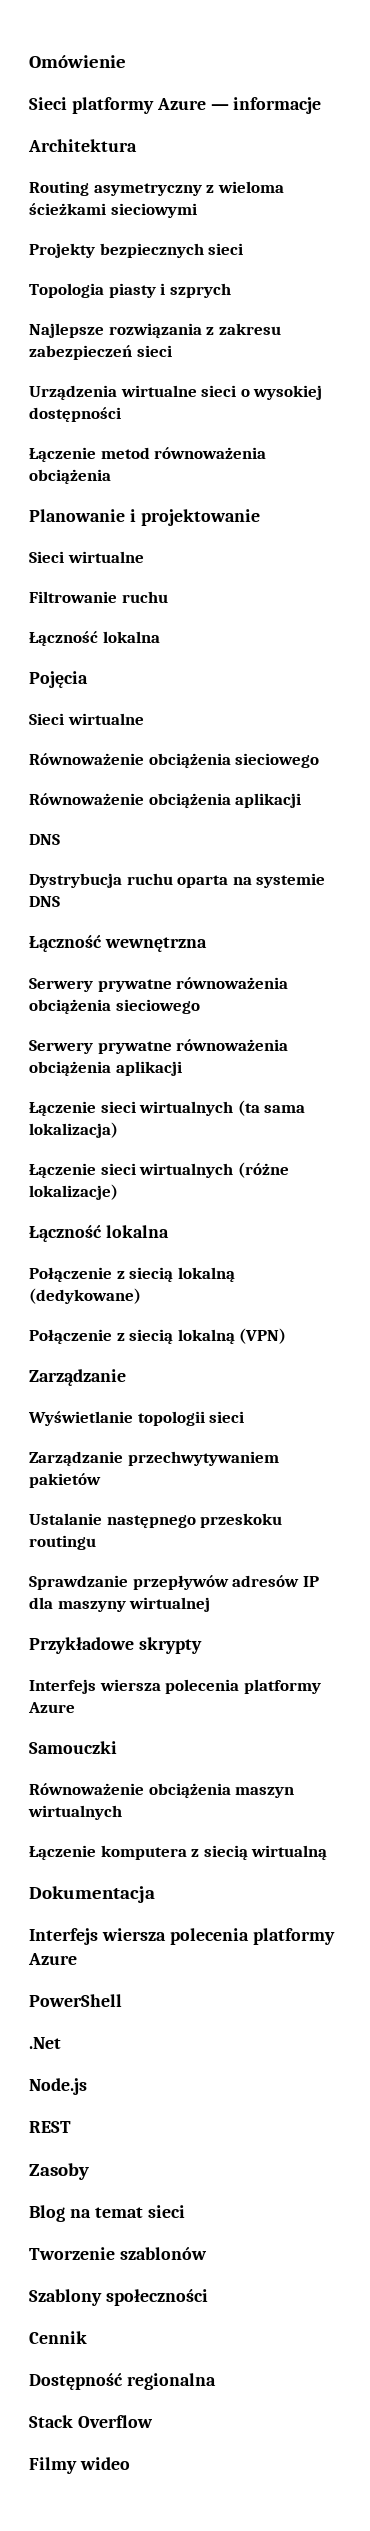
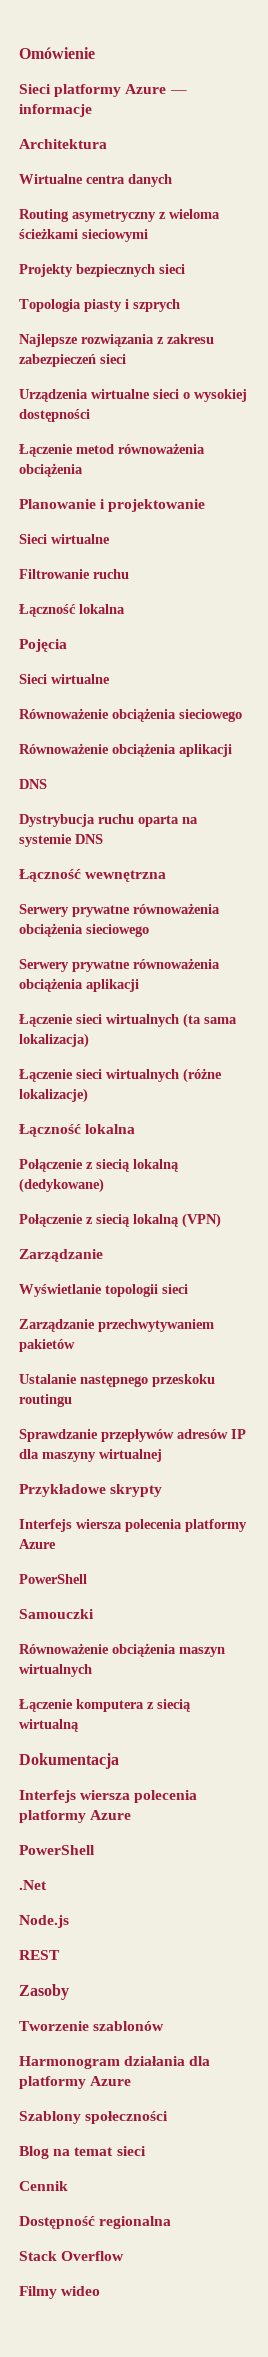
(137, 145) none -> [19,174,172,187] // Wirtualne centra danych
(75, 1707) none -> [19,1574,87,1584] // PowerShell
(89, 2171) none -> [19,2021,165,2031] [19,2056,211,2069] [19,2076,132,2089] [19,2111,169,2124] // Tworzenie szablonów // Harmonogram działania dla platformy Azure // Szablony społeczności
[29,2247,207,2260] [29,2289,208,2306] // Tworzenie szablonów // Szablony społeczności -> (146, 2151) none

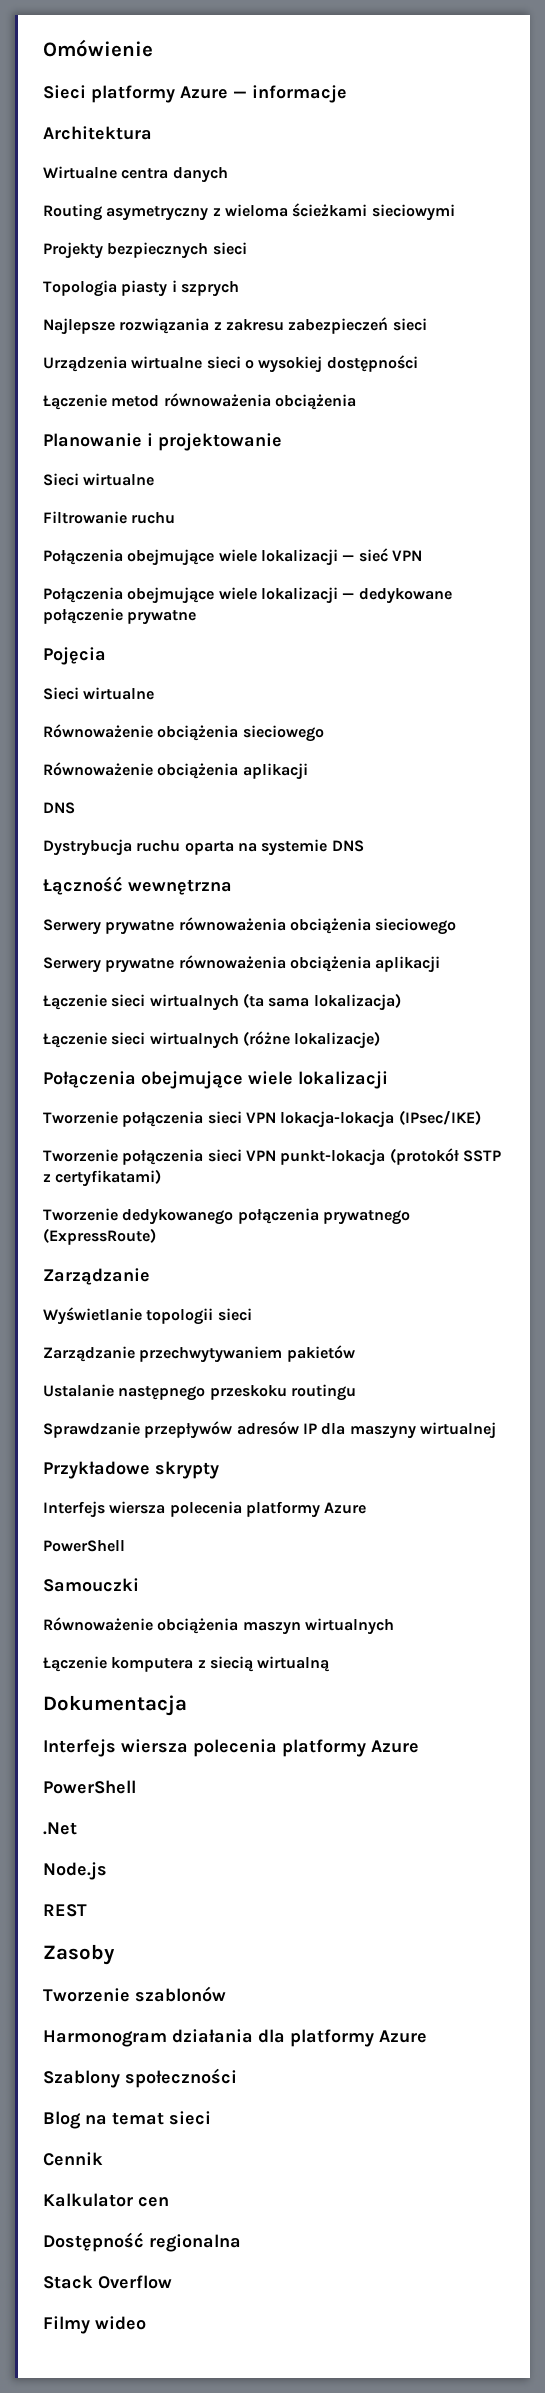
[19,604,125,617] Łączność lokalna -> [43,548,422,566] [43,587,452,604] [43,608,197,625] Połączenia obejmujące wiele lokalizacji — sieć VPN // Połączenia obejmujące wiele lokalizacji — dedykowane połączenie prywatne
[19,1124,136,1137] [19,1159,179,1172] [19,1178,104,1193] [19,1213,221,1228] Łączność lokalna // Połączenie z siecią lokalną (dedykowane) // Połączenie z siecią lokalną (VPN) -> [43,1071,388,1089] [43,1110,481,1128] [43,1148,501,1166] [43,1169,162,1187] [43,1208,410,1225] [43,1228,156,1245] Połączenia obejmujące wiele lokalizacji // Tworzenie połączenia sieci VPN lokacja-lokacja (IPsec/IKE) // Tworzenie połączenia sieci VPN punkt-lokacja (protokół SSTP z certyfikatami) // Tworzenie dedykowanego połączenia prywatnego (ExpressRoute)
(68, 2186) none -> [43,2193,169,2207] // Kalkulator cen

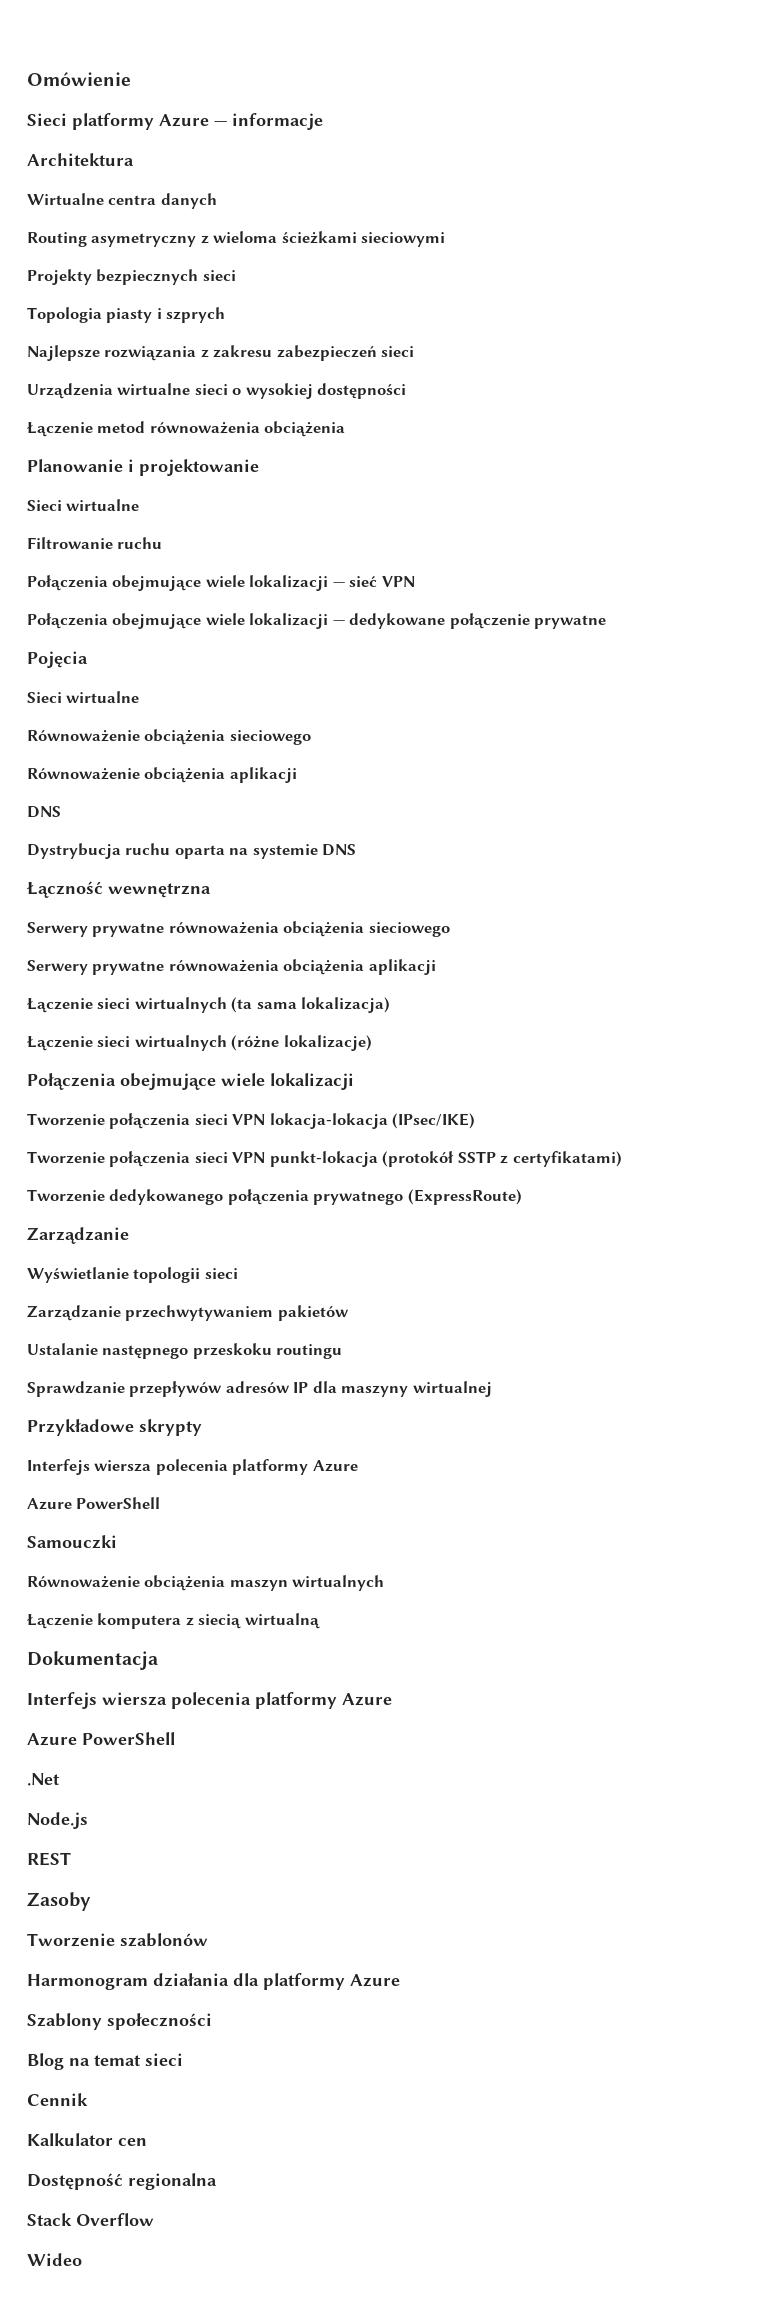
(367, 1508) none -> [27,1498,72,1510] Azure
(419, 1746) none -> [27,1733,77,1746] Azure
[43,2316,146,2334] Filmy wideo -> [27,2253,82,2266] Wideo

